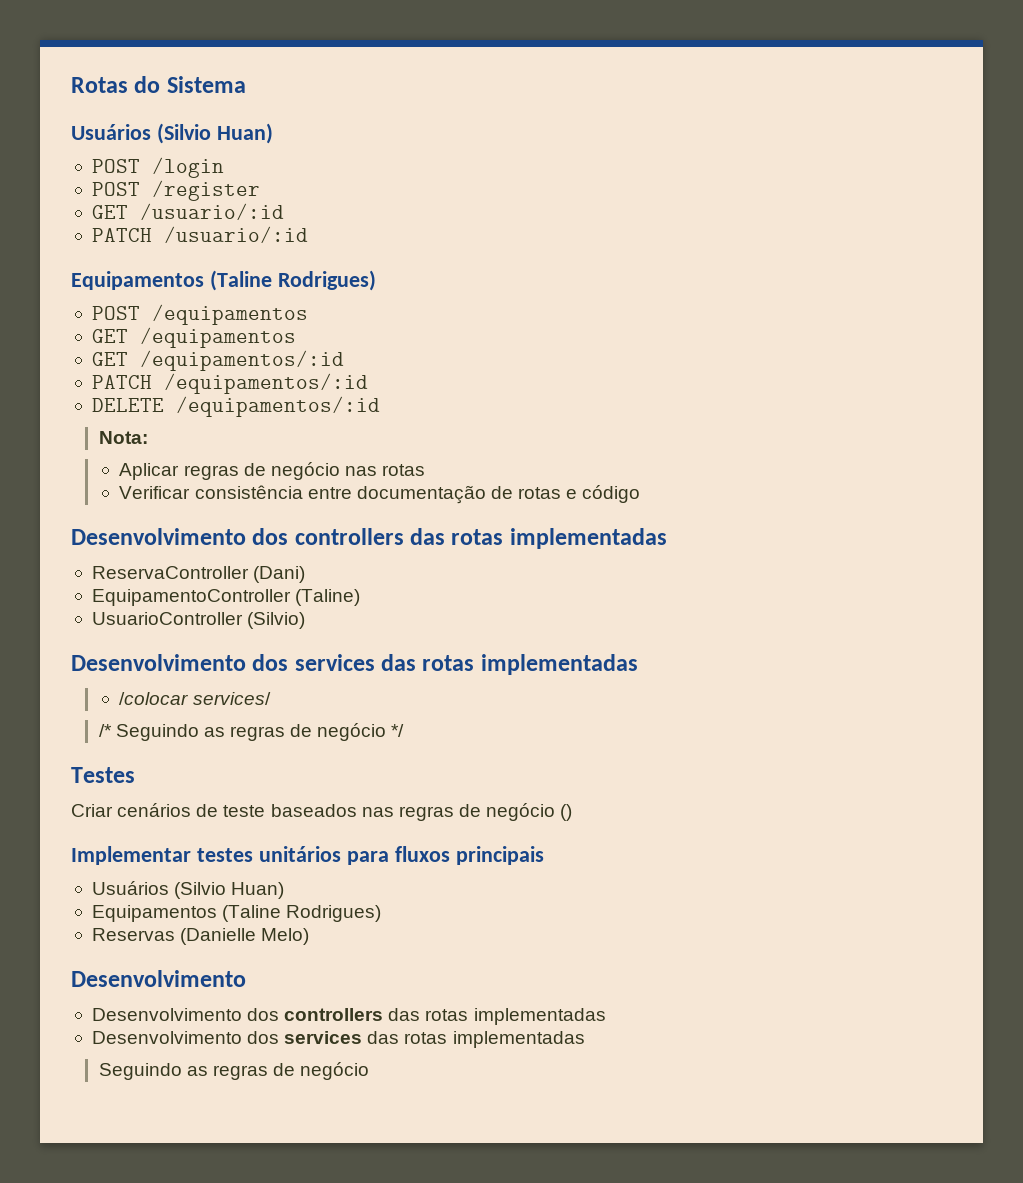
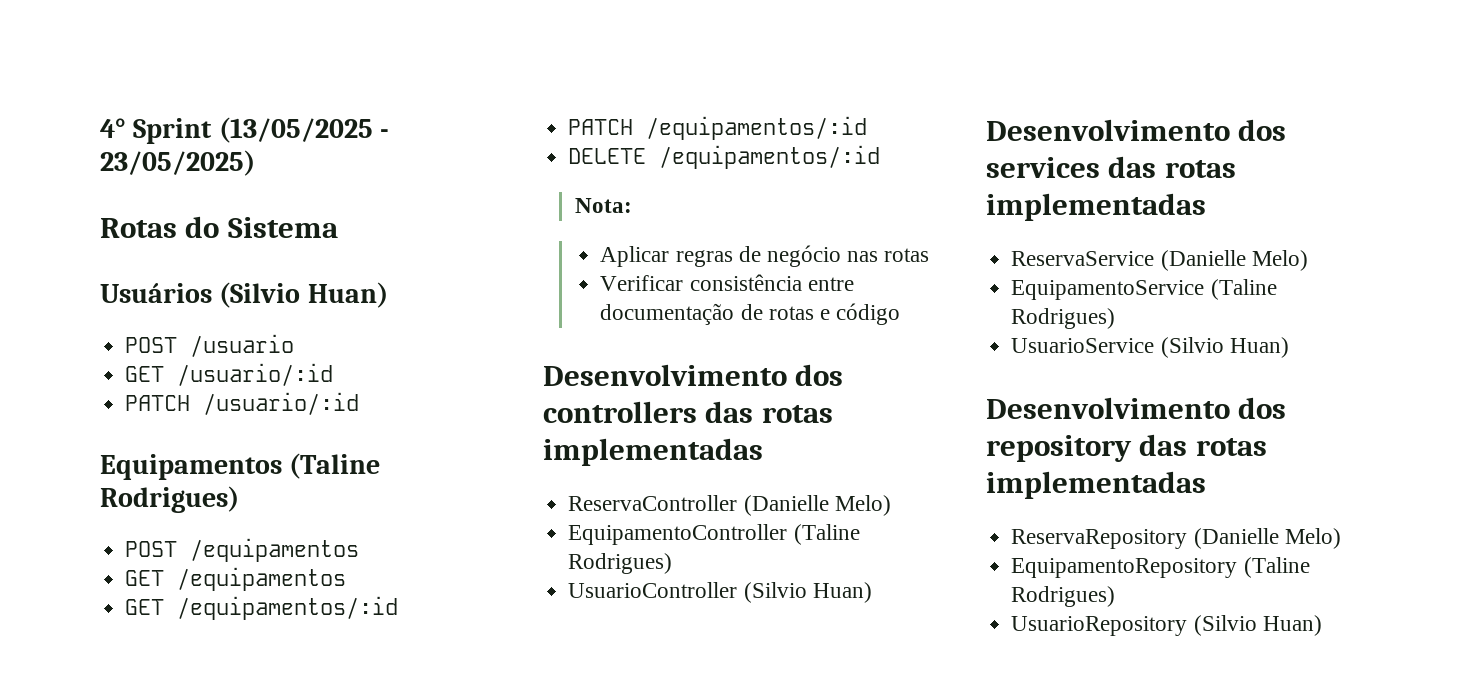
(71, 85) none -> [100,117,390,144] [100,150,255,176] 4° Sprint (13/05/2025 - 23/05/2025) //
[151,157,224,178] [91,180,260,201] /login // POST /register -> [190,334,295,357] /usuario
[253,566,306,583] (Dani) -> [743,495,891,516] (Danielle Melo)
[295,589,361,606] (Taline) -> [793,524,860,545] [568,553,673,574] (Taline Rodrigues)
[247,612,306,629] [71,654,638,675] [119,692,271,705] [98,723,405,741] [71,767,135,783] [71,803,573,821] [71,846,544,865] [91,881,285,899] [91,905,382,922] [91,928,310,945] [71,970,246,987] [91,1008,606,1025] [91,1031,585,1048] [98,1062,370,1080] (Silvio) // Desenvolvimento dos services das rotas implementadas // /colocar services/ // /* Seguindo as regras de negócio */ // Testes // Criar cenários de teste baseados nas regras de negócio () // Implementar testes unitários para fluxos principais // Usuários (Silvio Huan) // Equipamentos (Taline Rodrigues) // Reservas (Danielle Melo) // Desenvolvimento // Desenvolvimento dos controllers das rotas implementadas // Desenvolvimento dos services das rotas implementadas // Seguindo as regras de negócio -> [743,582,872,603] [986,119,1287,141] [986,156,1236,178] [986,193,1206,221] [1011,250,1308,271] [1011,279,1277,300] [1011,308,1116,329] [1011,337,1289,358] [986,397,1287,419] [986,434,1267,462] [986,471,1206,499] [1011,528,1341,549] [1011,557,1310,578] [1011,586,1116,607] [1011,615,1322,636] (Silvio Huan) // Desenvolvimento dos services das rotas implementadas // ReservaService (Danielle Melo) // EquipamentoService (Taline Rodrigues) // UsuarioService (Silvio Huan) // Desenvolvimento dos repository das rotas implementadas // ReservaRepository (Danielle Melo) // EquipamentoRepository (Taline Rodrigues) // UsuarioRepository (Silvio Huan)

